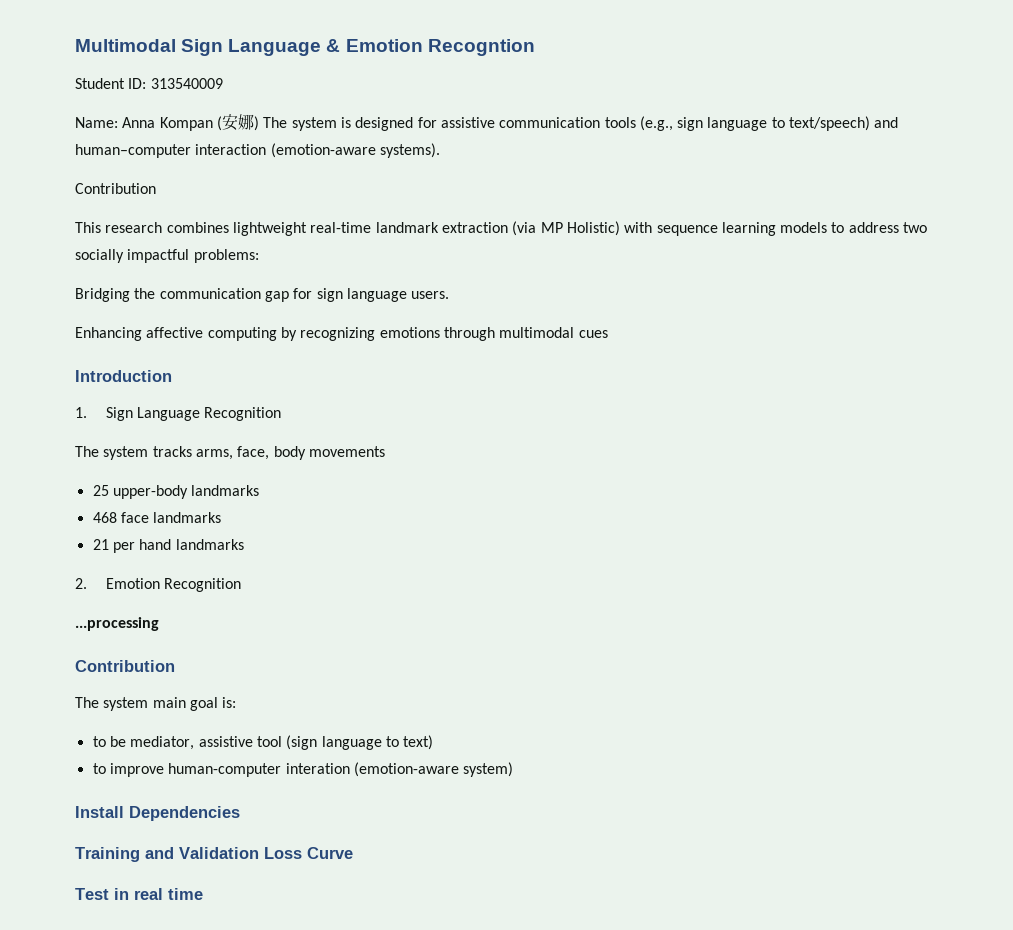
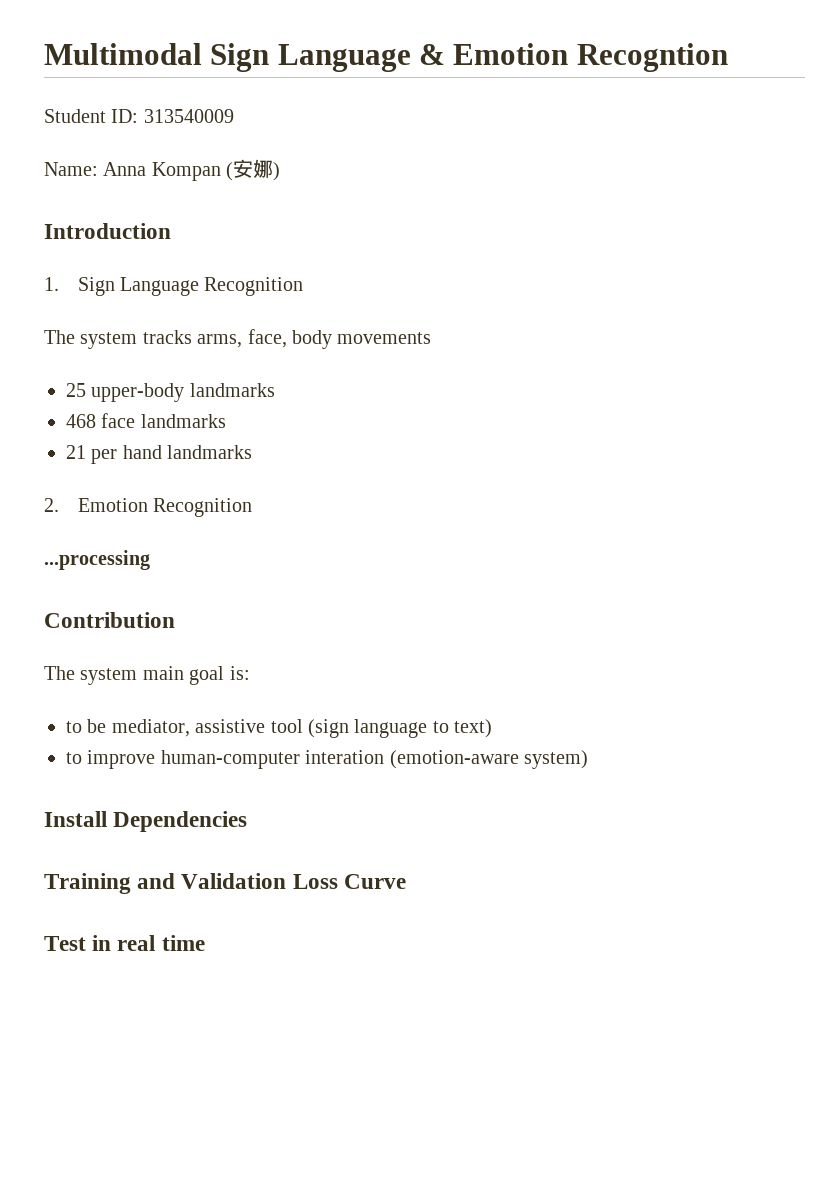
[263,116,899,131] [75,143,440,158] [75,183,156,194] [75,221,928,236] [75,249,259,263] [75,288,450,302] [75,327,608,341] The system is designed for assistive communication tools (e.g., sign language to text/speech) and human–computer interaction (emotion-aware systems). // Contribution // This research combines lightweight real-time landmark extraction (via MP Holistic) with sequence learning models to address two socially impactful problems: // Bridging the communication gap for sign language users. // Enhancing affective computing by recognizing emotions through multimodal cues -> (281, 171) none

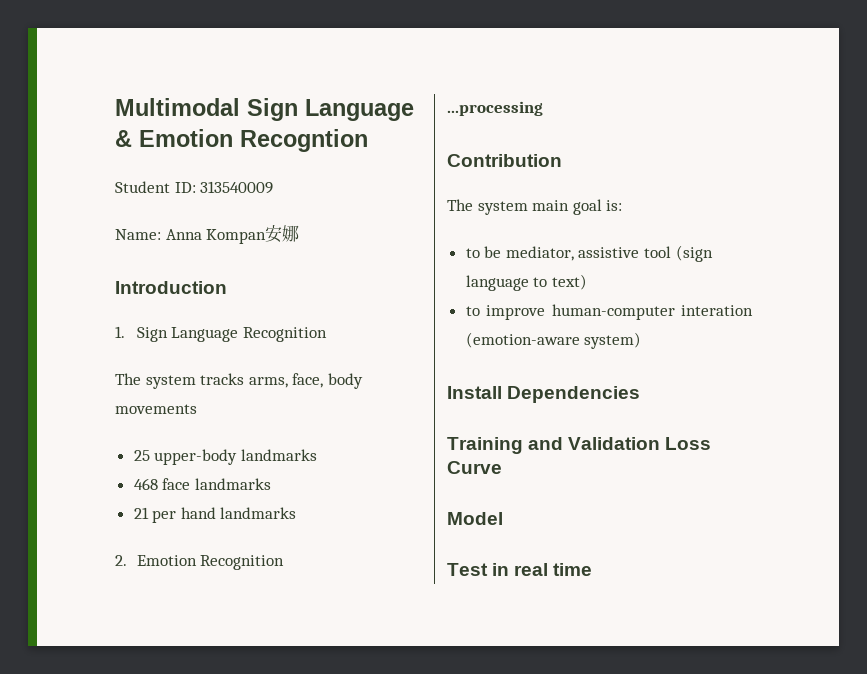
[226,162,234,181] ( -> (267, 236) none
[273,162,281,181] ) -> (300, 233) none
(406, 881) none -> [447,512,503,525] // Model

